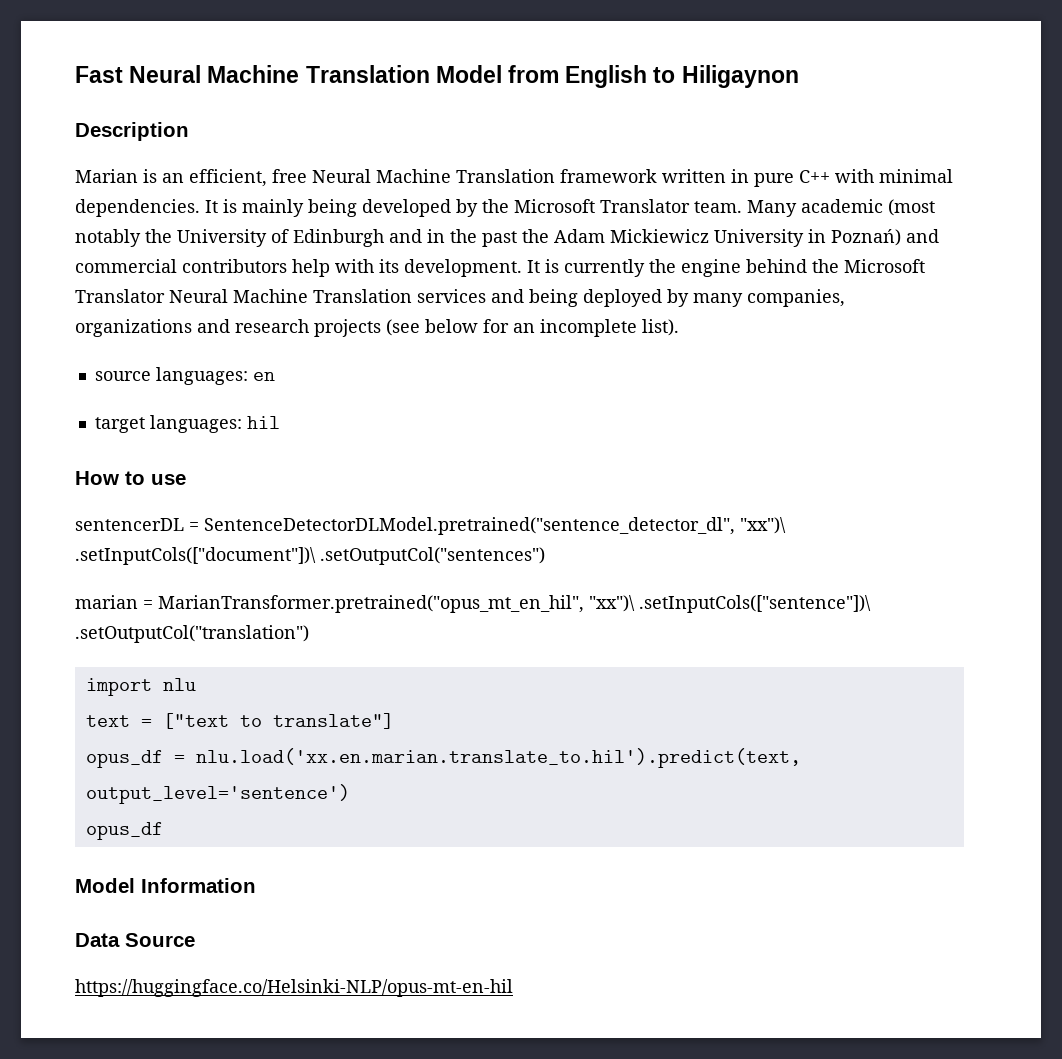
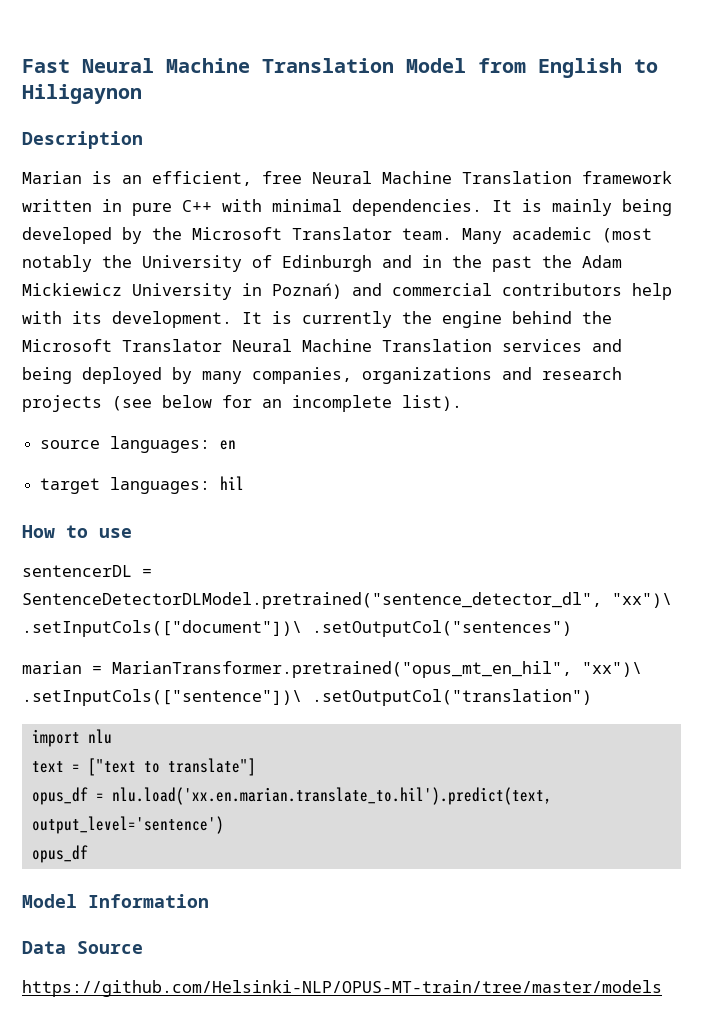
[75,979,513,997] https://huggingface.co/Helsinki-NLP/opus-mt-en-hil -> [22,980,662,997] https://github.com/Helsinki-NLP/OPUS-MT-train/tree/master/models

